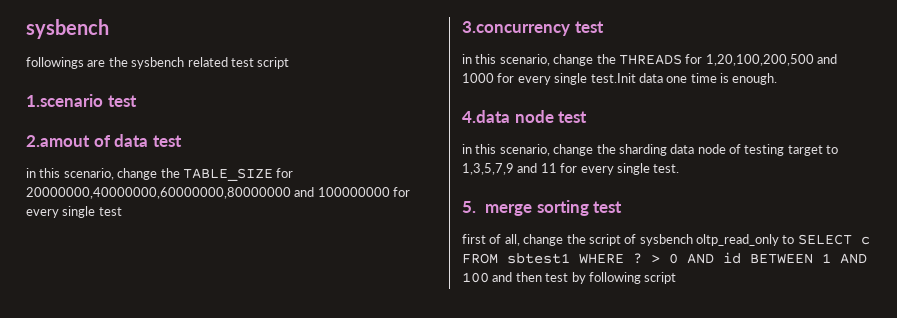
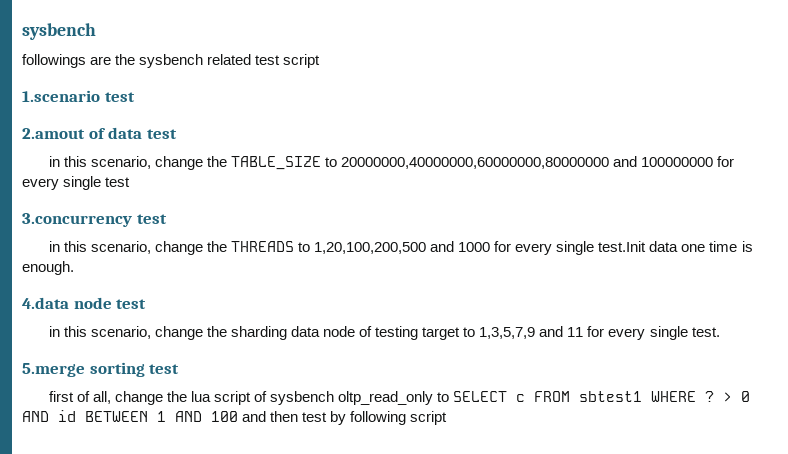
[276,168,294,178] for -> [324,157,337,167] to
[685,54,703,64] for -> [297,242,310,252] to
[462,201,533,216] 5. merge -> [22,363,85,377] 5.merge
(586, 239) none -> [190,391,211,402] lua

